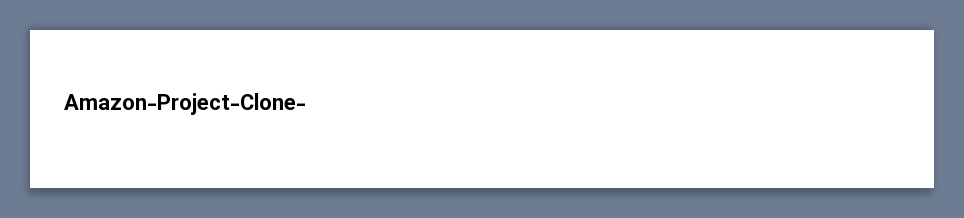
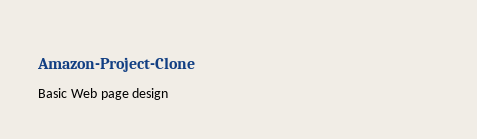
[64,93,306,115] Amazon-Project-Clone- -> [37,57,195,72] [38,88,169,100] Amazon-Project-Clone // Basic Web page design

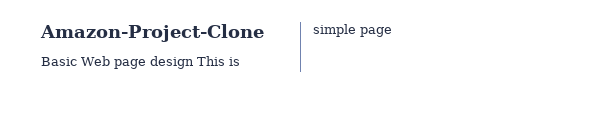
(169, 94) none -> [196,56,240,66] [313,24,392,37] This is simple page

